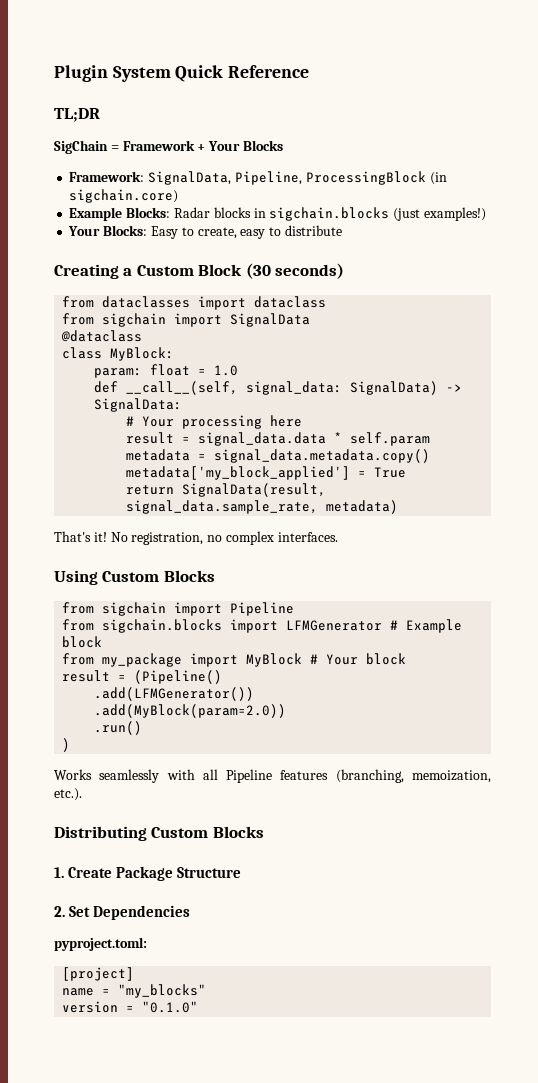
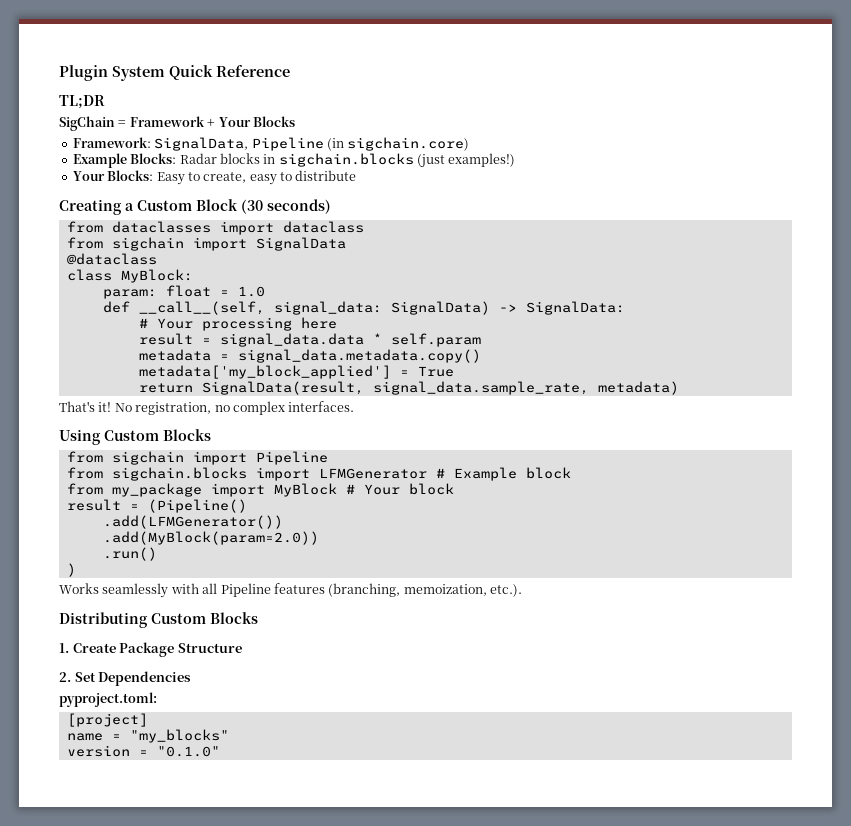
[234,171,426,185] Pipeline, ProcessingBlock -> [251,137,324,151] Pipeline

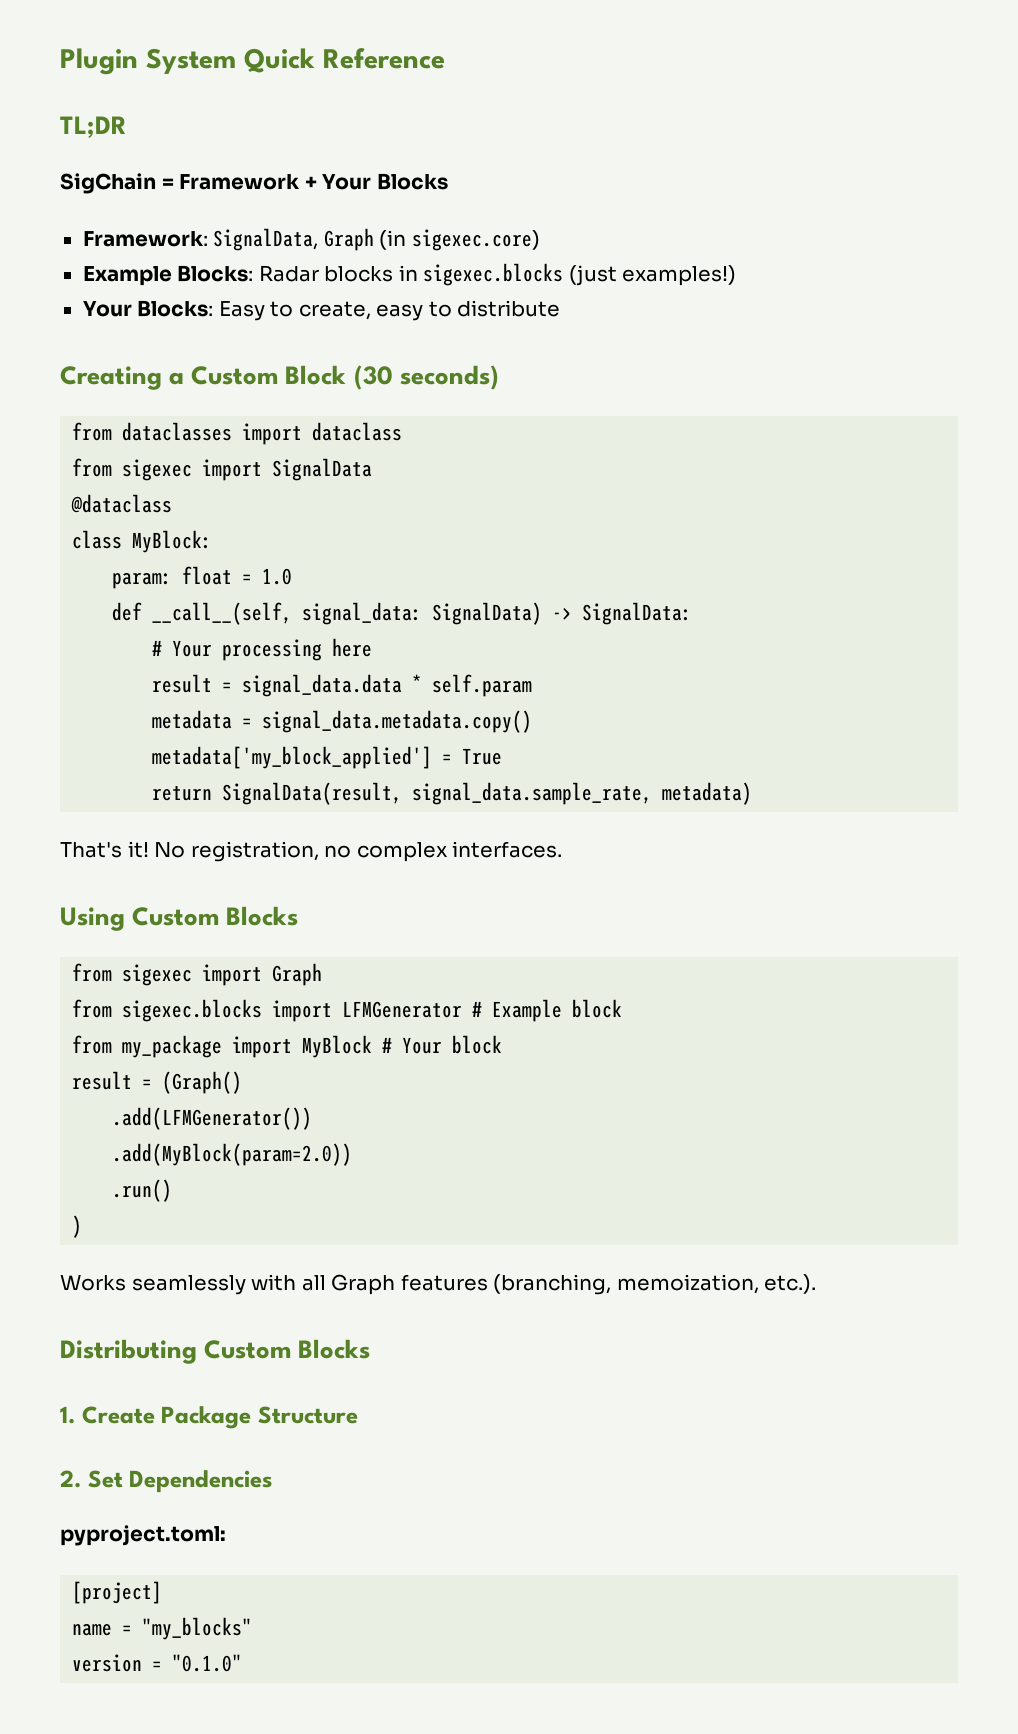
[251,137,470,151] Pipeline (in sigchain.core) -> [323,228,540,251] Graph (in sigexec.core)
[278,153,414,167] sigchain.blocks -> [423,263,564,286] sigexec.blocks
[111,237,184,251] sigchain -> [122,459,193,481] sigexec
[111,451,328,465] [66,467,247,481] sigchain import Pipeline // from sigchain.blocks -> [122,963,323,986] [72,999,263,1022] sigexec import Graph // from sigexec.blocks
[147,499,247,513] (Pipeline() -> [162,1071,243,1094] (Graph()
[220,583,271,597] Pipeline -> [331,1274,396,1295] Graph

